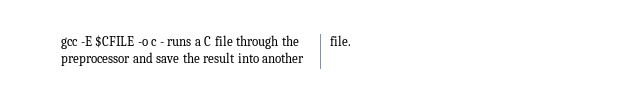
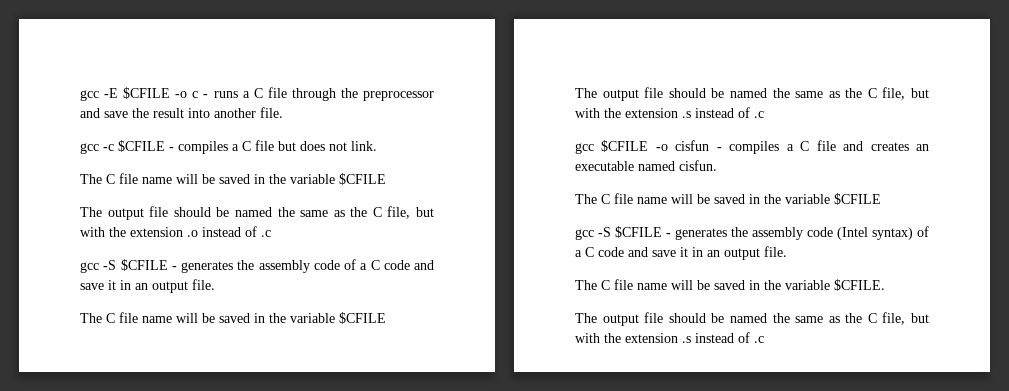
(351, 40) none -> [80,140,377,154] [80,173,386,185] [80,206,434,220] [80,226,271,237] [80,259,434,273] [80,279,215,293] [80,312,386,324] [575,87,929,101] [575,107,764,118] [575,140,929,154] [575,160,717,171] [575,193,881,205] [575,226,929,240] [575,246,787,260] [575,279,885,291] [575,312,929,326] [575,332,764,343] // gcc -c $CFILE - compiles a C file but does not link. // The C file name will be saved in the variable $CFILE // The output file should be named the same as the C file, but with the extension .o instead of .c // gcc -S $CFILE - generates the assembly code of a C code and save it in an output file. // The C file name will be saved in the variable $CFILE // The output file should be named the same as the C file, but with the extension .s instead of .c // gcc $CFILE -o cisfun - compiles a C file and creates an executable named cisfun. // The C file name will be saved in the variable $CFILE // gcc -S $CFILE - generates the assembly code (Intel syntax) of a C code and save it in an output file. // The C file name will be saved in the variable $CFILE. // The output file should be named the same as the C file, but with the extension .s instead of .c

